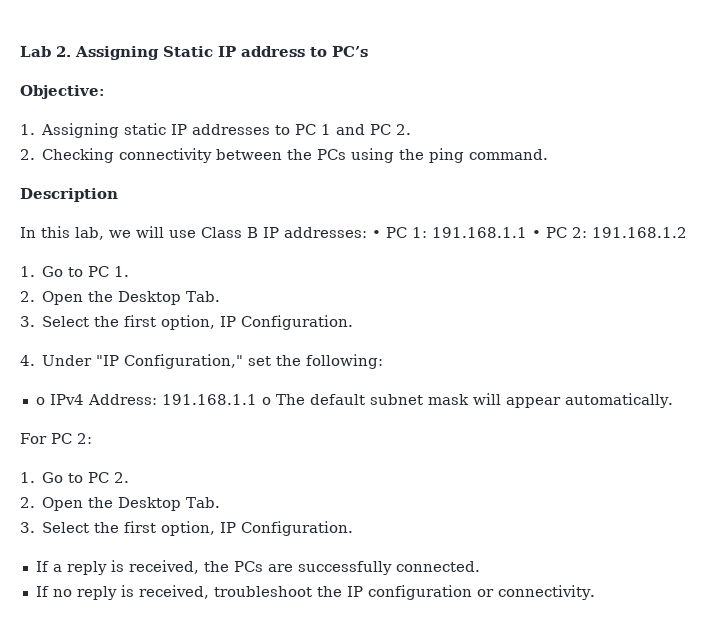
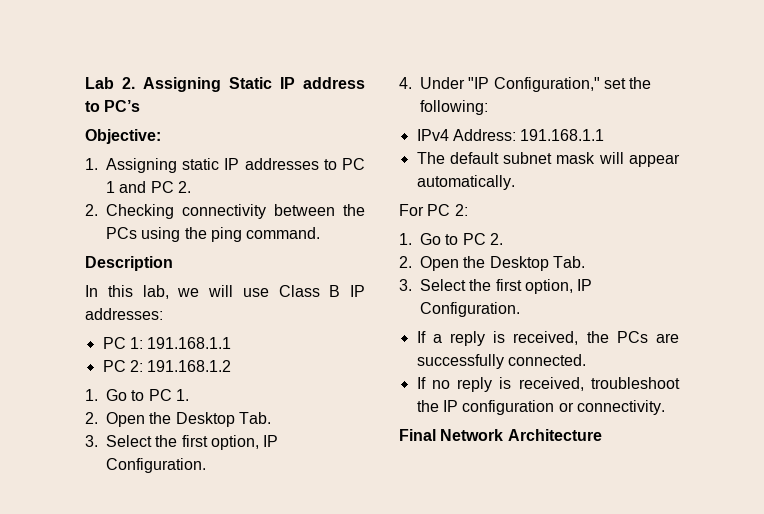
[372,230,381,238] • -> (163, 314) //
[532,230,541,238] • -> (232, 343) //
[35,397,45,405] o -> (488, 107) none
[261,397,271,405] o -> (605, 135) //
(595, 592) none -> [399,429,602,441] // Final Network Architecture

